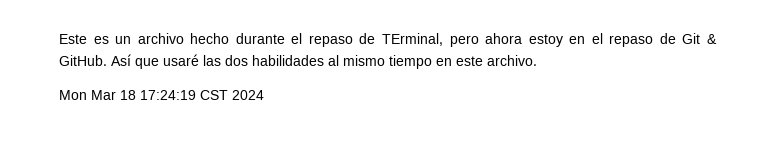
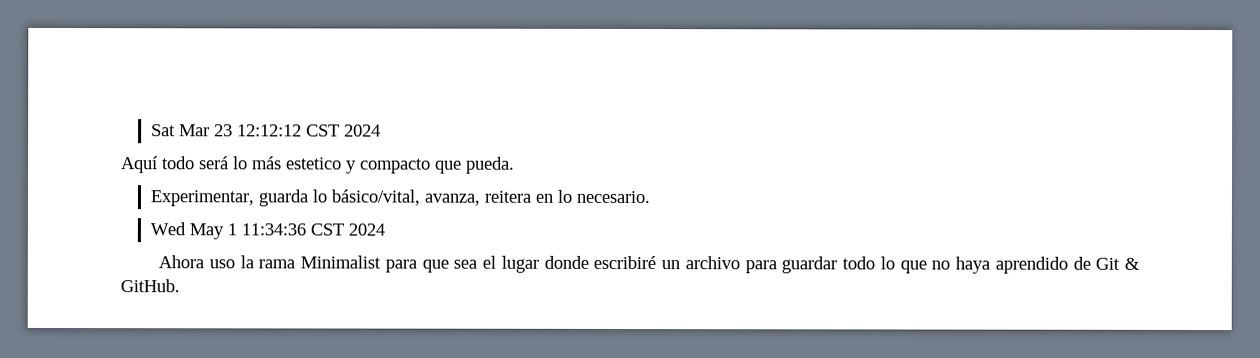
[59,33,717,47] [59,54,537,69] [59,90,264,100] Este es un archivo hecho durante el repaso de TErminal, pero ahora estoy en el repaso de Git & GitHub. Así que usaré las dos habilidades al mismo tiempo en este archivo. // Mon Mar 18 17:24:19 CST 2024 -> [150,124,381,137] [121,156,515,174] [149,189,650,207] [149,222,385,240] [158,255,1141,274] [120,279,180,293] Sat Mar 23 12:12:12 CST 2024 // Aquí todo será lo más estetico y compacto que pueda. // Experimentar, guarda lo básico/vital, avanza, reitera en lo necesario. // Wed May 1 11:34:36 CST 2024 // Ahora uso la rama Minimalist para que sea el lugar donde escribiré un archivo para guardar todo lo que no haya aprendido de Git & GitHub.

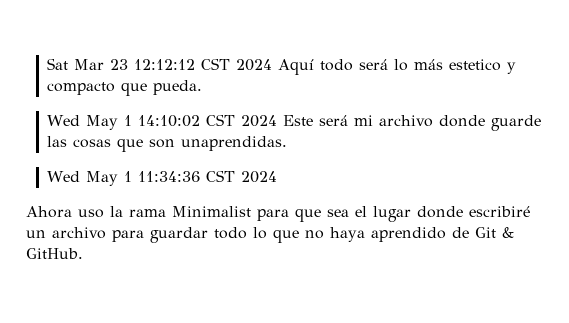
(381, 130) // -> (273, 65) none
[149,189,650,207] Experimentar, guarda lo básico/vital, avanza, reitera en lo necesario. -> [47,114,542,131] [47,136,288,152] Wed May 1 14:10:02 CST 2024 Este será mi archivo donde guarde las cosas que son unaprendidas.

